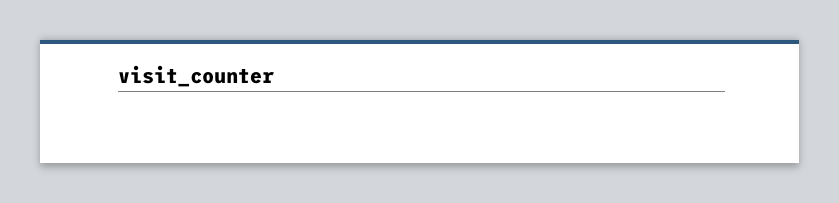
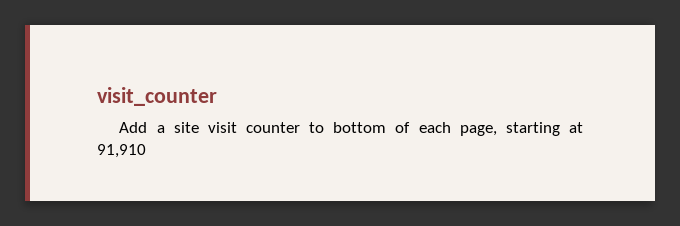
(274, 76) none -> [119,122,583,136] [97,144,146,158] // Add a site visit counter to bottom of each page, starting at 91,910

